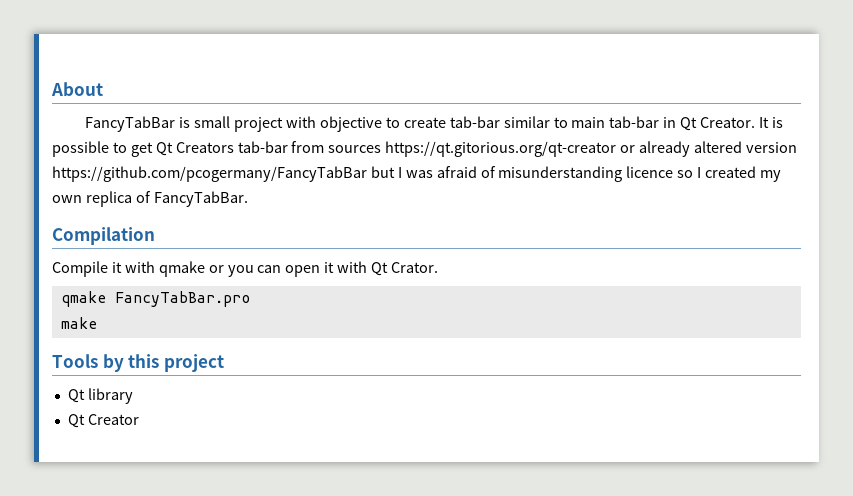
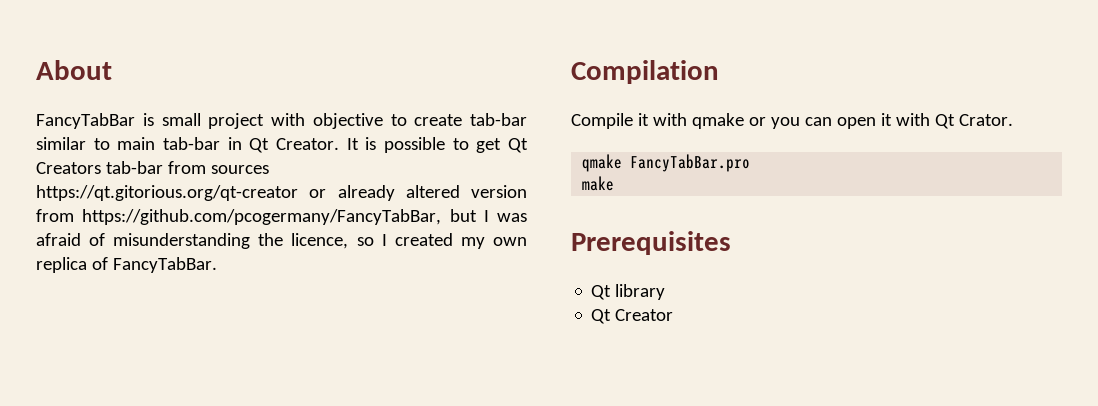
[52,166,367,182] https://github.com/pcogermany/FancyTabBar -> [36,209,442,225] from https://github.com/pcogermany/FancyTabBar,
[626,166,674,178] licence -> [258,233,349,249] the licence,
[52,354,224,372] Tools by this project -> [571,231,731,255] Prerequisites

